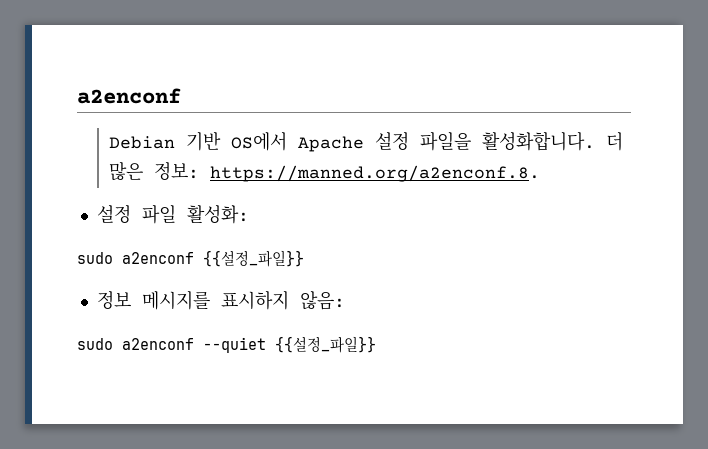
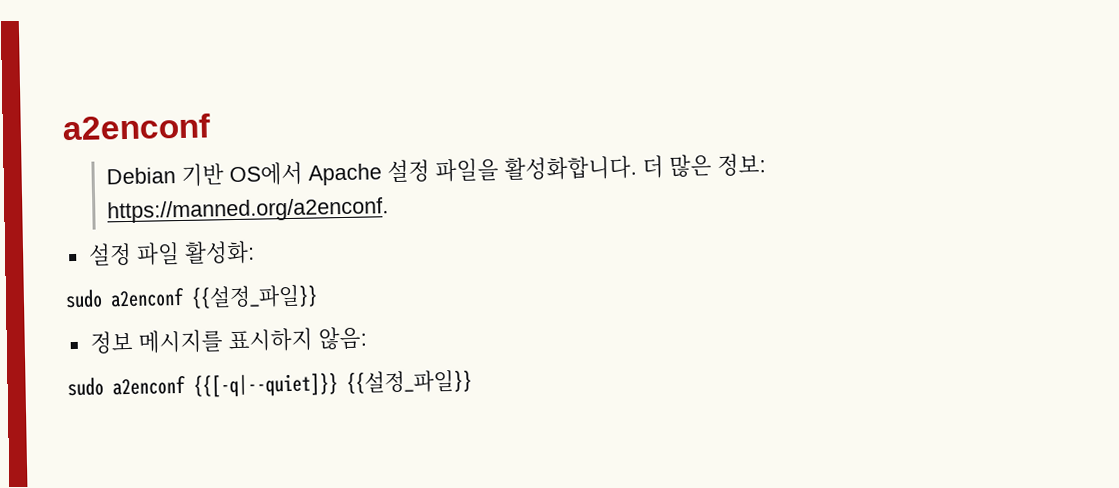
[210,165,541,182] https://manned.org/a2enconf.8. -> [106,197,389,224] https://manned.org/a2enconf.
[203,337,266,353] --quiet -> [193,372,338,398] {{[-q|--quiet]}}

